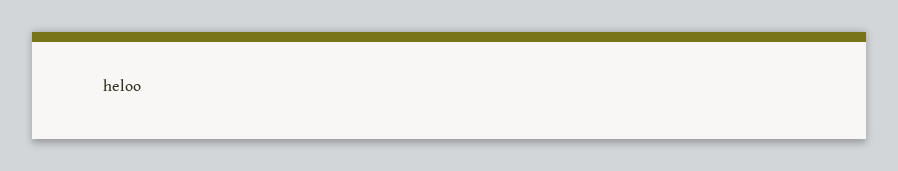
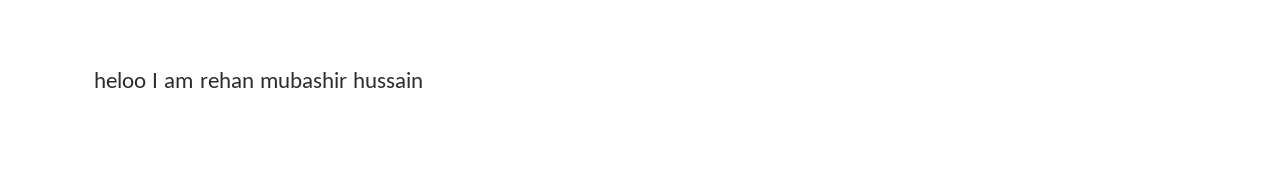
(141, 85) none -> [152,72,424,88] I am rehan mubashir hussain

